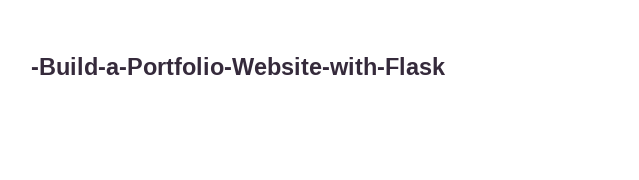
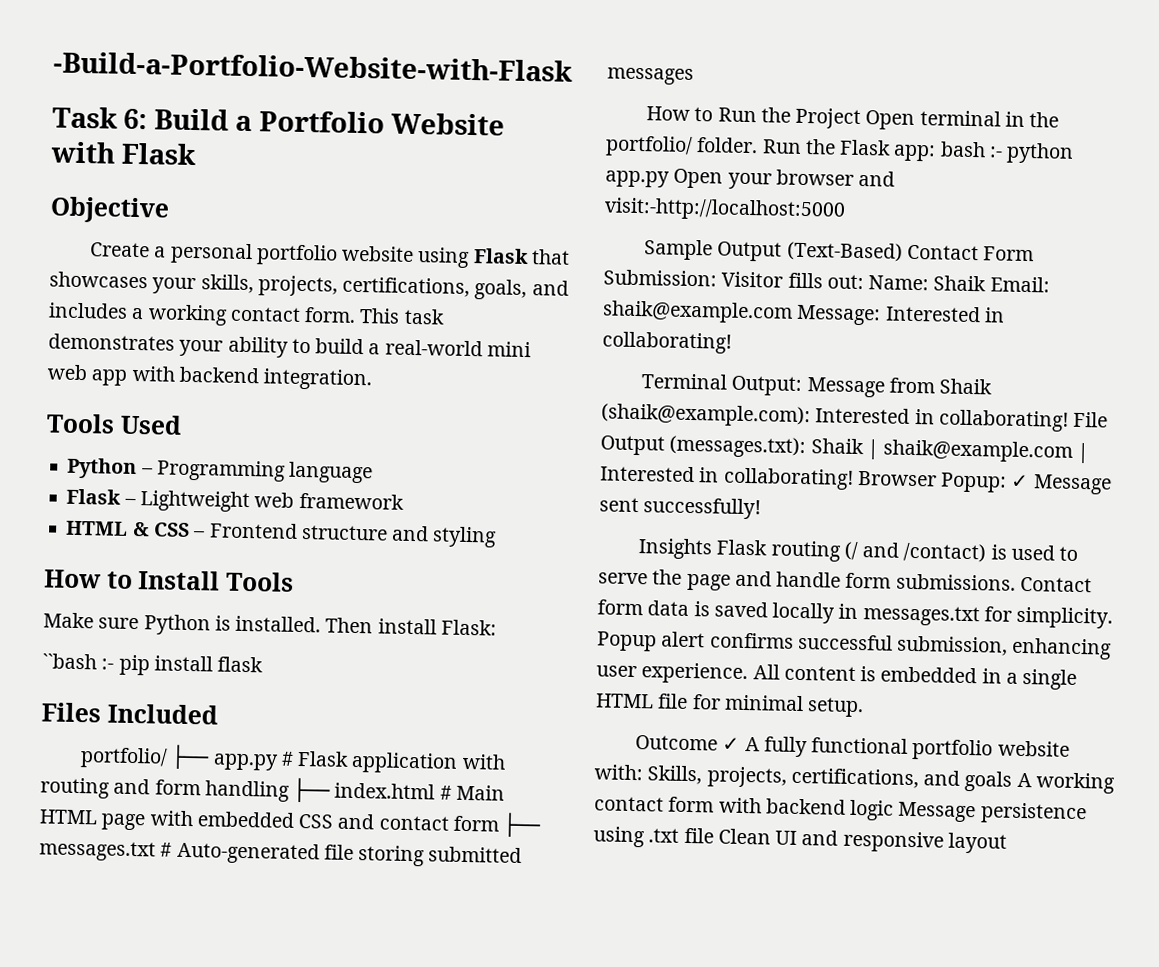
(446, 66) none -> [52,106,506,136] [50,141,198,166] [50,196,170,224] [90,242,570,268] [49,271,569,301] [48,302,445,326] [48,333,531,358] [47,364,374,391] [46,413,182,435] [67,457,374,484] [66,488,404,513] [65,520,498,548] [44,569,294,592] [43,612,497,636] [42,653,264,676] [41,702,218,725] [80,744,506,774] [40,777,505,803] [39,809,543,838] [39,840,523,867] [607,67,694,85] [646,106,1060,130] [605,135,1075,164] [605,168,896,190] [604,197,846,222] [644,239,1035,262] [603,269,1050,293] [602,300,1005,326] [602,331,732,354] [641,373,993,398] [601,403,1109,432] [600,435,1090,464] [600,465,1112,495] [599,497,762,520] [638,538,1079,563] [598,569,1092,593] [597,599,1114,629] [597,631,1113,660] [596,662,1078,690] [595,693,865,718] [635,735,1070,761] [594,764,1115,794] [594,796,1087,825] [593,826,1007,854] // Task 6: Build a Portfolio Website with Flask // Objective // Create a personal portfolio website using Flask that showcases your skills, projects, certifications, goals, and includes a working contact form. This task demonstrates your ability to build a real-world mini web app with backend integration. // Tools Used // Python – Programming language // Flask – Lightweight web framework // HTML & CSS – Frontend structure and styling // How to Install Tools // Make sure Python is installed. Then install Flask: // ``bash :- pip install flask // Files Included // portfolio/ ├── app.py # Flask application with routing and form handling ├── index.html # Main HTML page with embedded CSS and contact form ├── messages.txt # Auto-generated file storing submitted messages // How to Run the Project Open terminal in the portfolio/ folder. Run the Flask app: bash :- python app.py Open your browser and visit:-http://localhost:5000 // Sample Output (Text-Based) Contact Form Submission: Visitor fills out: Name: Shaik Email: shaik@example.com Message: Interested in collaborating! // Terminal Output: Message from Shaik (shaik@example.com): Interested in collaborating! File Output (messages.txt): Shaik | shaik@example.com | Interested in collaborating! Browser Popup: ✓ Message sent successfully! // Insights Flask routing (/ and /contact) is used to serve the page and handle form submissions. Contact form data is saved locally in messages.txt for simplicity. Popup alert confirms successful submission, enhancing user experience. All content is embedded in a single HTML file for minimal setup. // Outcome ✓ A fully functional portfolio website with: Skills, projects, certifications, and goals A working contact form with backend logic Message persistence using .txt file Clean UI and responsive layout

